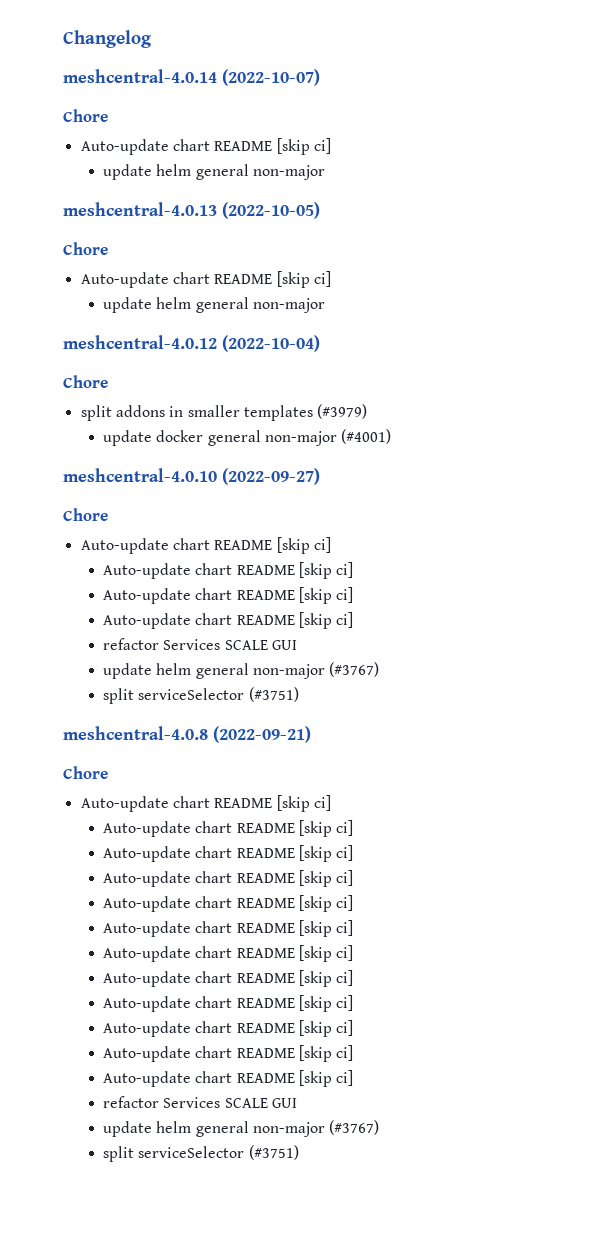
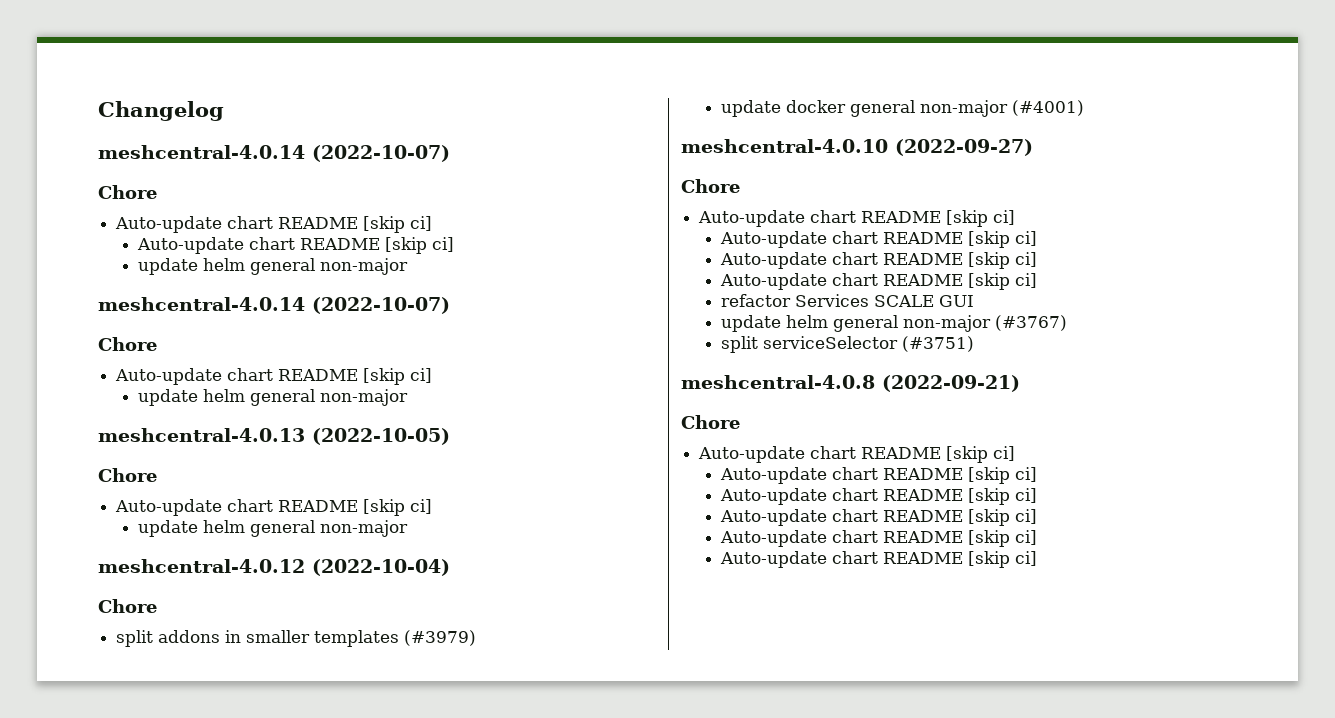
(331, 146) none -> [136,237,454,254] [137,258,408,275] [98,297,450,314] [98,337,157,351] [115,368,433,385] // Auto-update chart README [skip ci] // update helm general non-major // meshcentral-4.0.14 (2022-10-07) // Chore // Auto-update chart README [skip ci]
[103,945,354,962] [103,970,354,987] [103,995,354,1012] [103,1020,354,1037] [103,1045,354,1062] [103,1070,354,1087] [103,1096,298,1108] [103,1120,380,1137] [103,1145,299,1162] // Auto-update chart README [skip ci] // Auto-update chart README [skip ci] // Auto-update chart README [skip ci] // Auto-update chart README [skip ci] // Auto-update chart README [skip ci] // Auto-update chart README [skip ci] // refactor Services SCALE GUI // update helm general non-major (#3767) // split serviceSelector (#3751) -> (1037, 558) none

